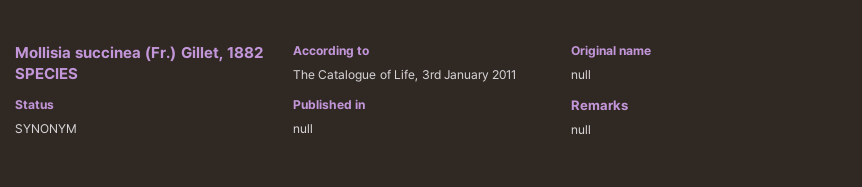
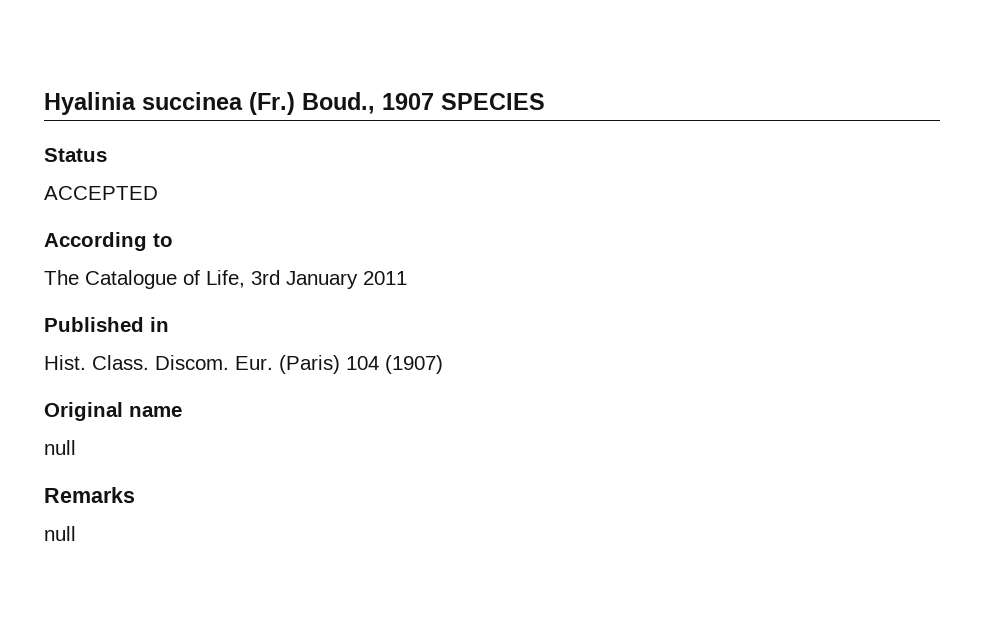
[15,46,71,59] Mollisia -> [44,92,136,115] Hyalinia
[180,46,263,62] Gillet, 1882 -> [302,92,434,114] Boud., 1907
[15,124,77,134] SYNONYM -> [44,186,158,200] ACCEPTED
[293,124,313,134] null -> [44,355,443,374] Hist. Class. Discom. Eur. (Paris) 104 (1907)

